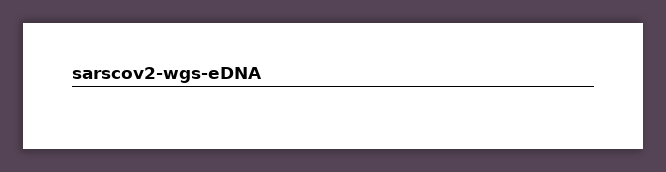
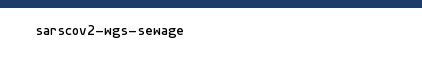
[72,67,262,83] sarscov2-wgs-eDNA -> [35,25,184,38] sarscov2-wgs-sewage

